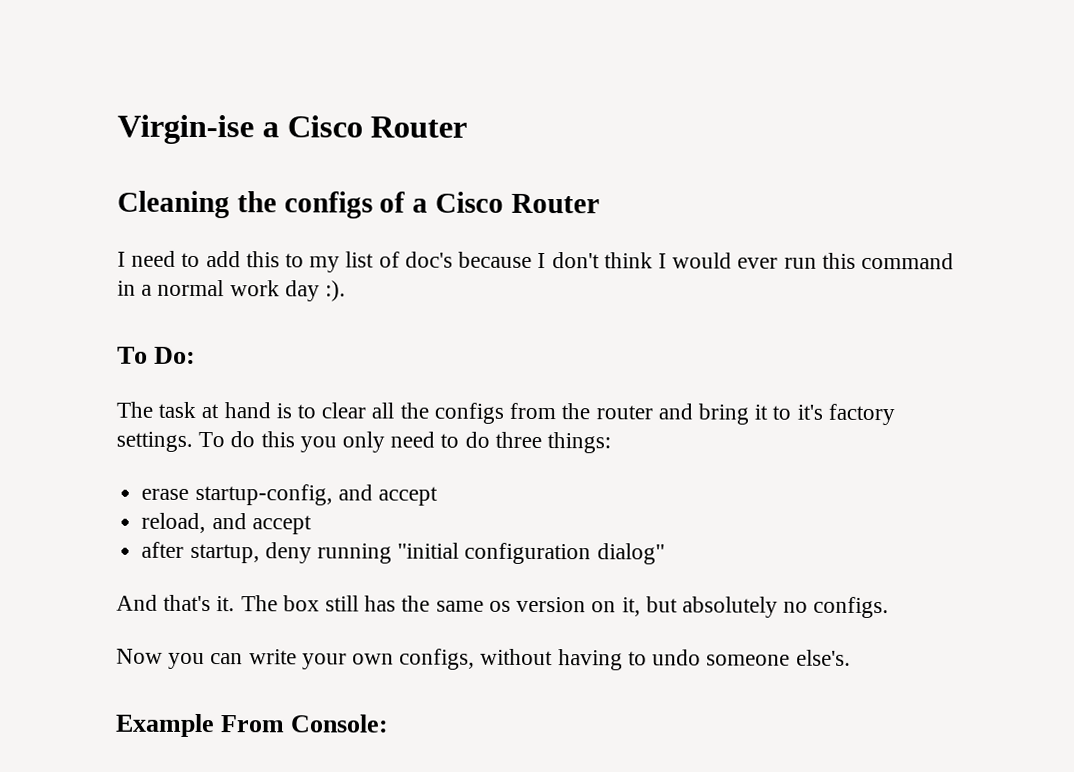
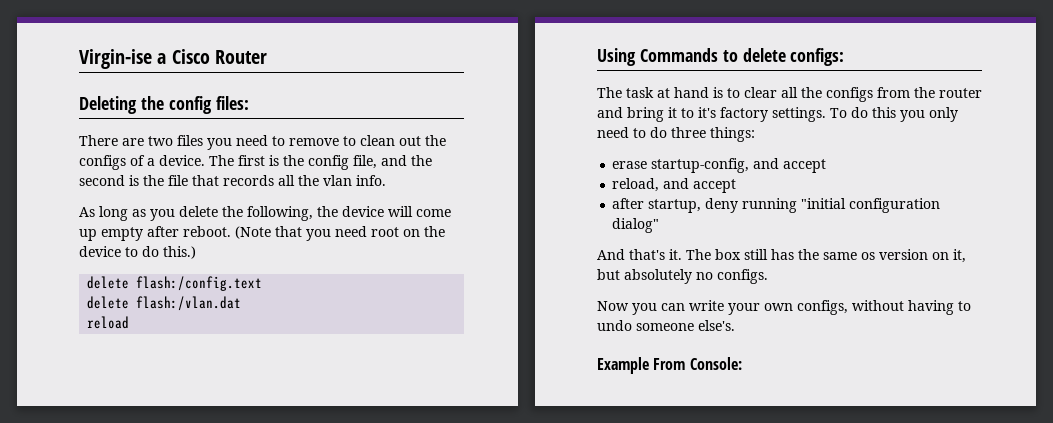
[117,190,600,219] [117,250,954,273] [117,279,347,302] [117,346,197,364] Cleaning the configs of a Cisco Router // I need to add this to my list of doc's because I don't think I would ever run this command in a normal work day :). // To Do: -> [79,96,249,114] [79,135,446,150] [79,155,432,170] [79,175,386,186] [79,206,451,221] [79,226,445,241] [79,246,196,259] [87,276,263,291] [87,296,242,311] [87,316,130,329] [597,48,845,66] Deleting the config files: // There are two files you need to remove to clean out the configs of a device. The first is the config file, and the second is the file that records all the vlan info. // As long as you delete the following, the device will come up empty after reboot. (Note that you need root on the device to do this.) // delete flash:/config.text // delete flash:/vlan.dat // reload // Using Commands to delete configs:

